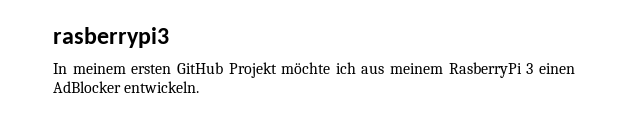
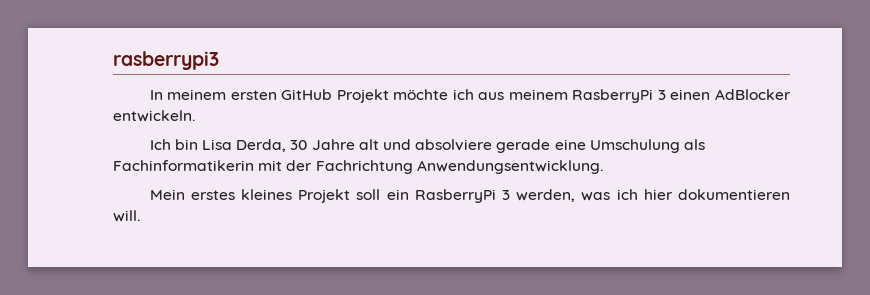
(200, 87) none -> [149,139,705,153] [113,160,603,174] [149,189,790,203] [113,210,140,222] // Ich bin Lisa Derda, 30 Jahre alt und absolviere gerade eine Umschulung als Fachinformatikerin mit der Fachrichtung Anwendungsentwicklung. // Mein erstes kleines Projekt soll ein RasberryPi 3 werden, was ich hier dokumentieren will.

